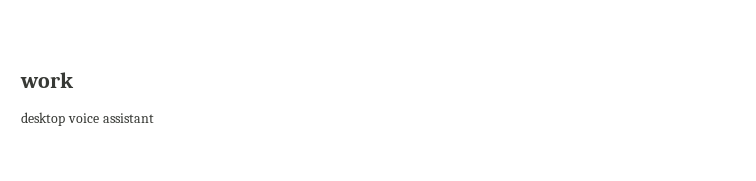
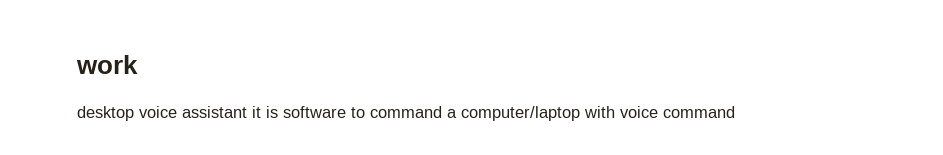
(154, 118) none -> [252,106,735,121] it is software to command a computer/laptop with voice command

